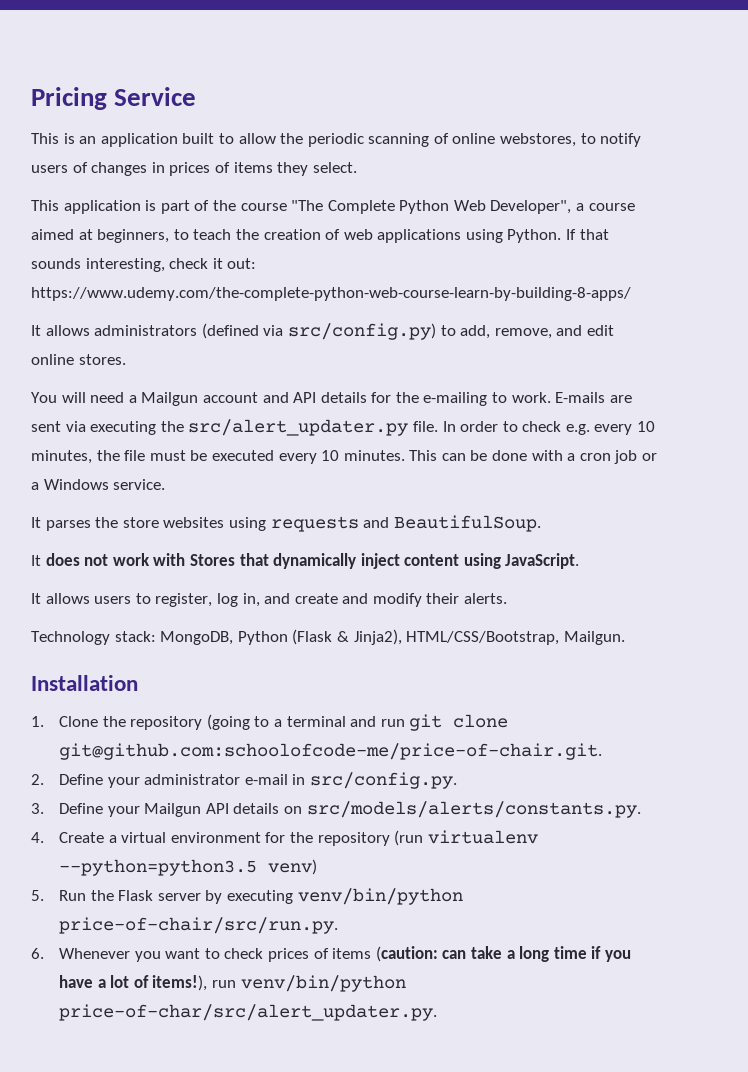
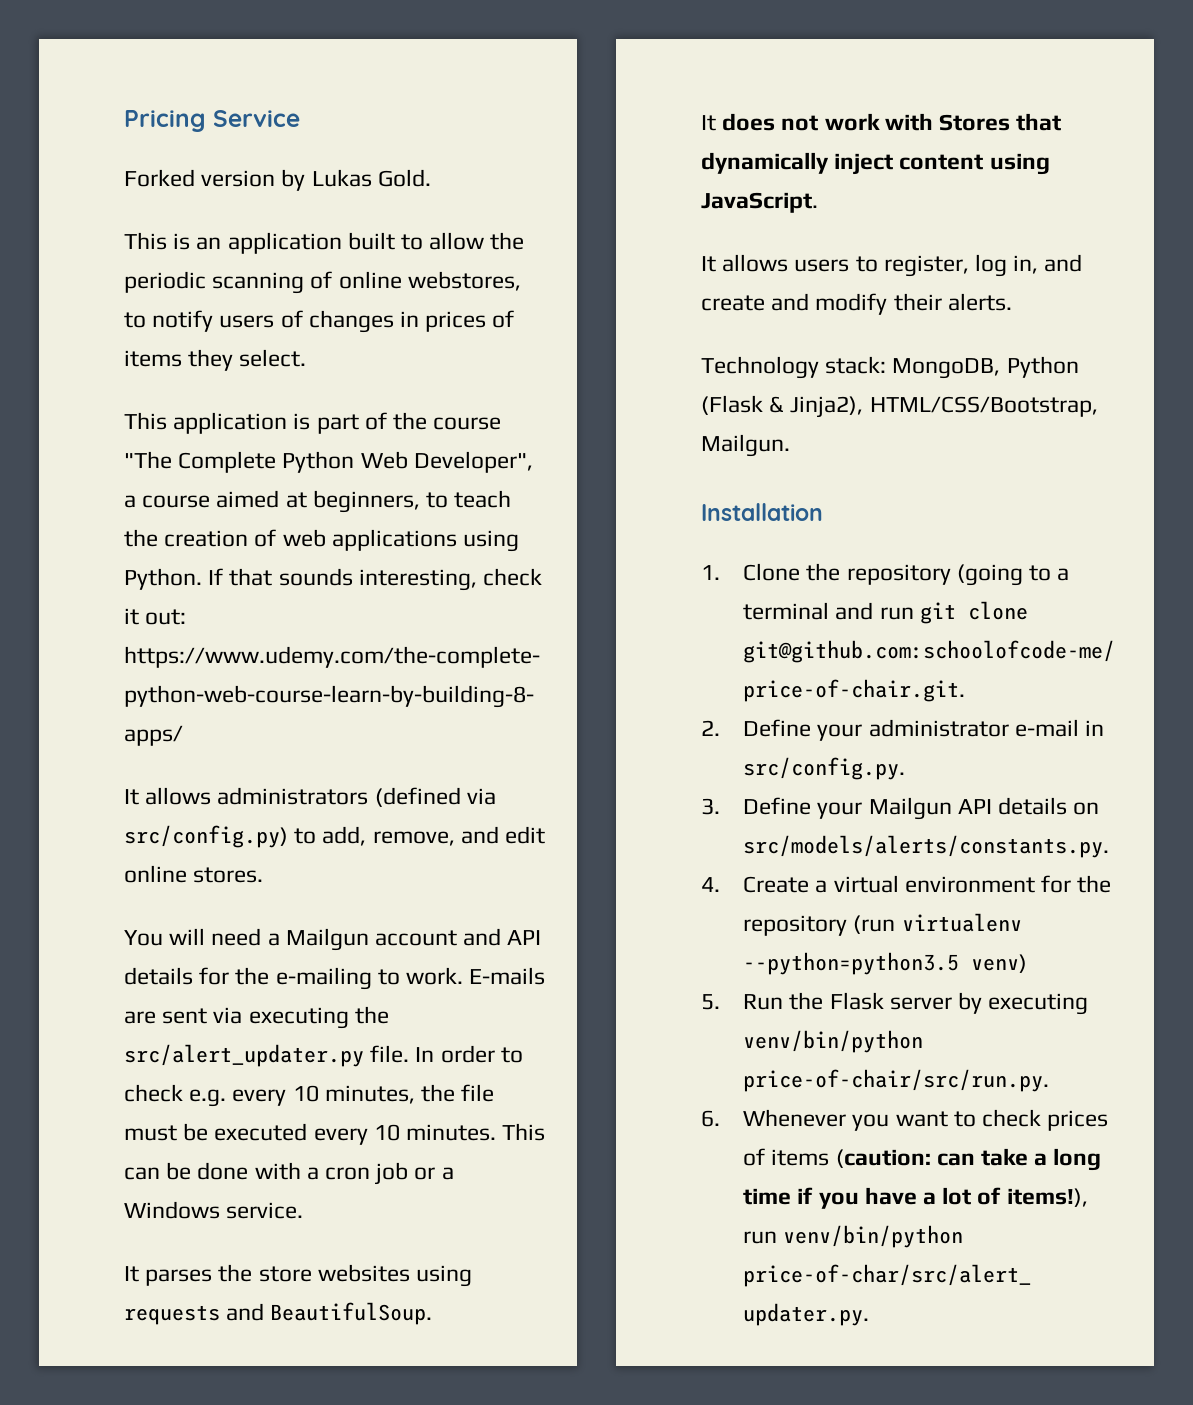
(197, 96) none -> [124,169,431,191] // Forked version by Lukas Gold.

